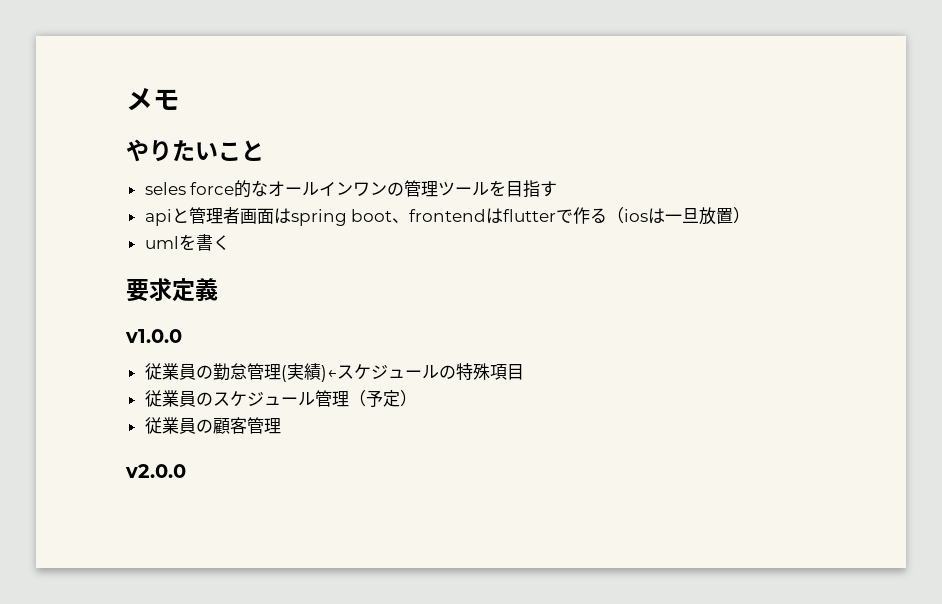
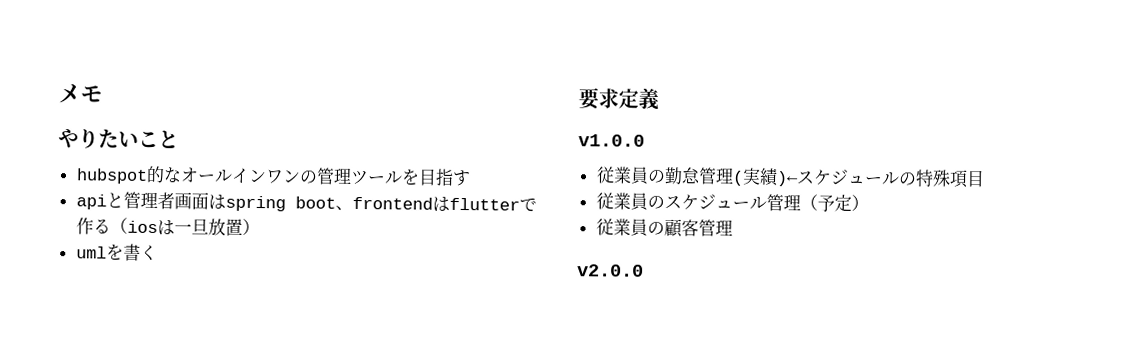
[144,182,235,195] seles force -> [75,168,148,184] hubspot

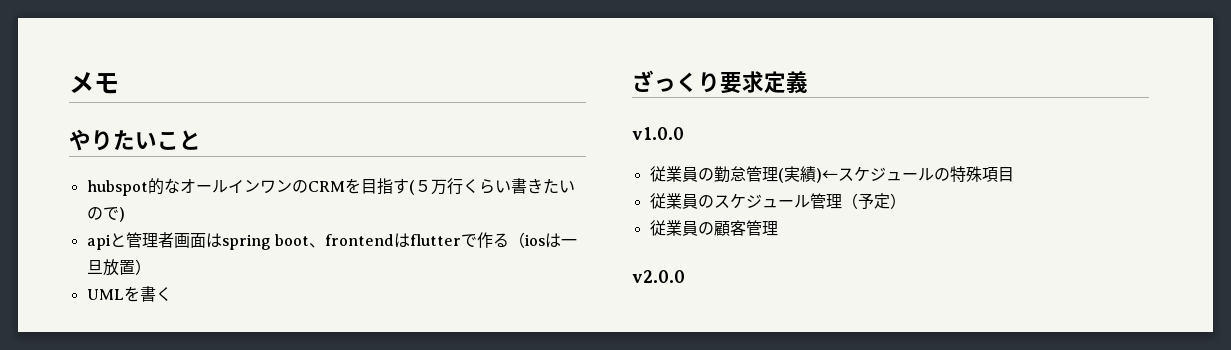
[315,167,403,185] 管理ツール -> [307,181,345,192] CRM
(471, 178) none -> [408,178,575,195] [86,207,125,222] (５万行くらい書きたいので)
[75,246,107,259] uml -> [86,289,124,300] UML
(158, 252) none -> [632,70,720,93] ざっくり

